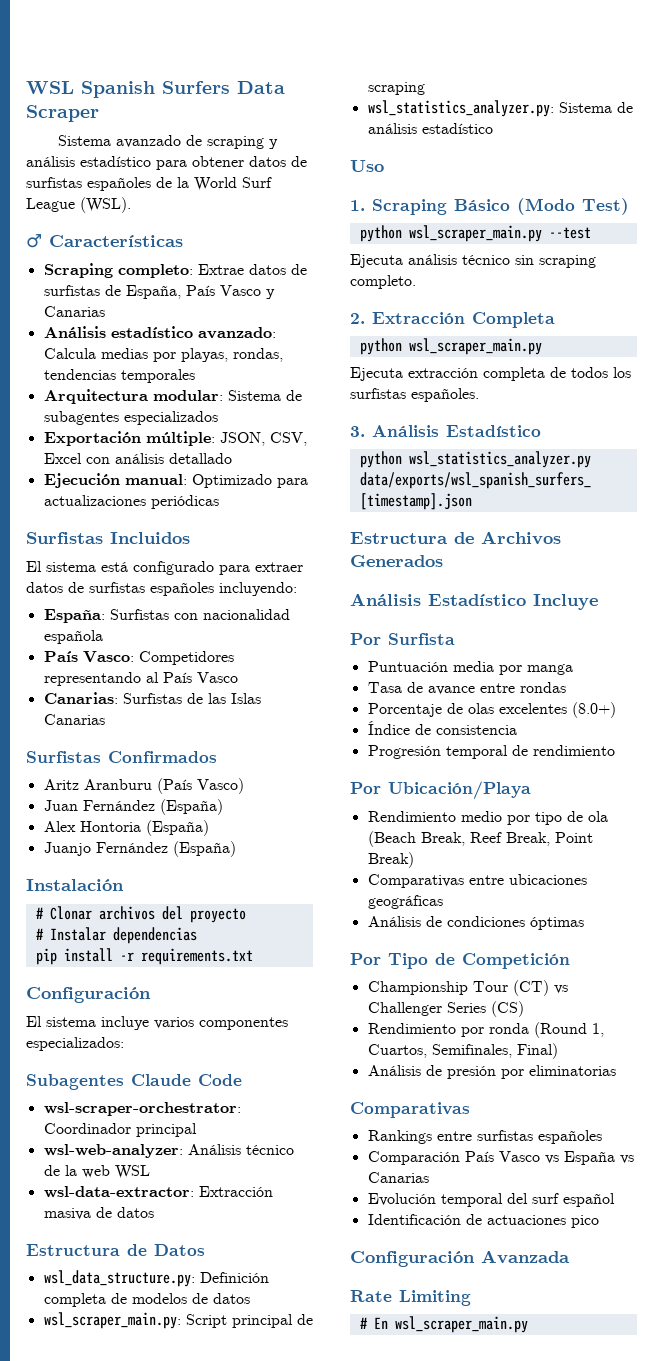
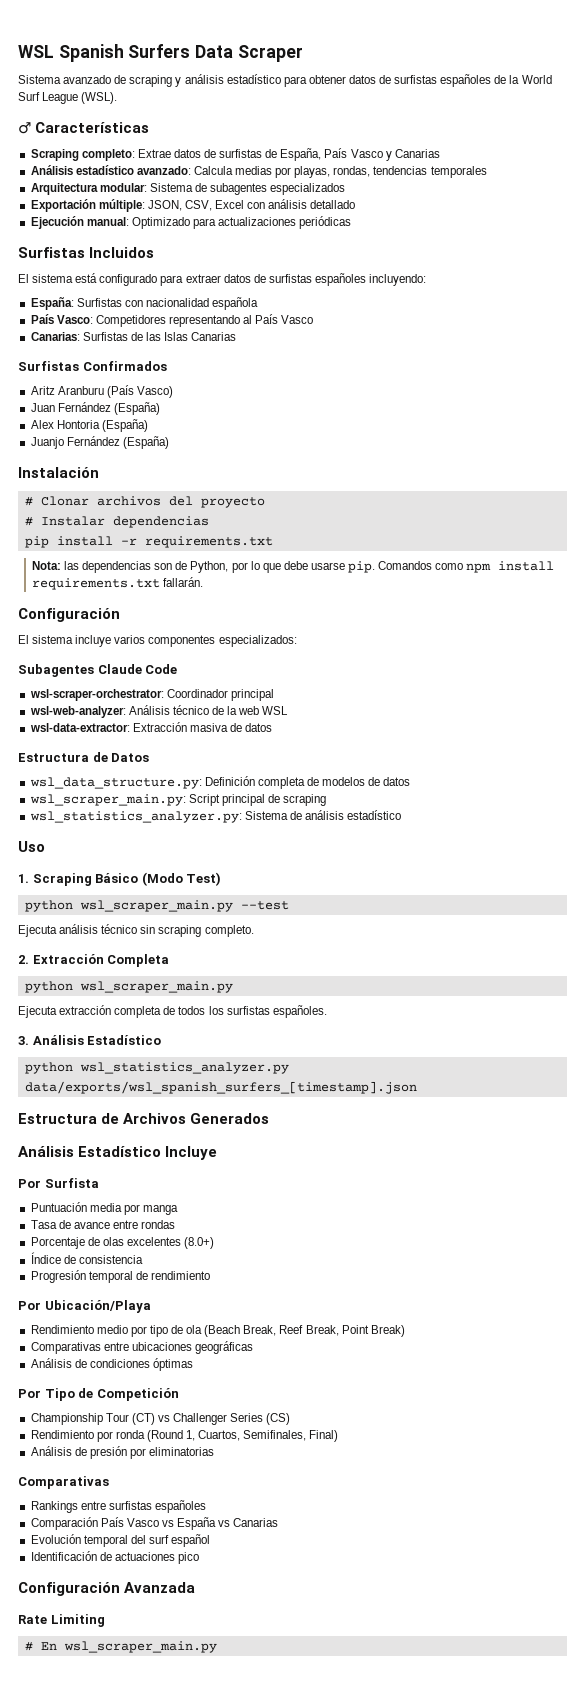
(253, 956) none -> [31,561,555,573] [31,577,203,590] // Nota: las dependencias son de Python, por lo que debe usarse pip. Comandos como npm install requirements.txt fallarán.

